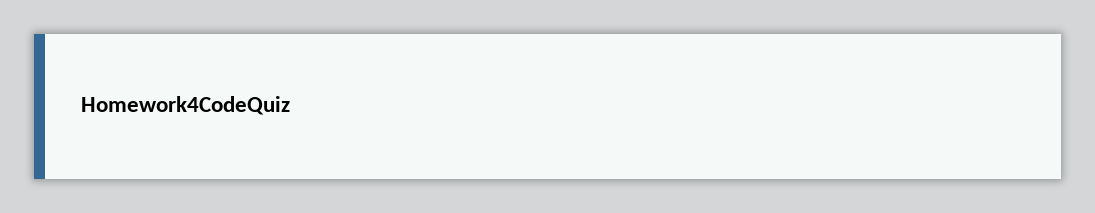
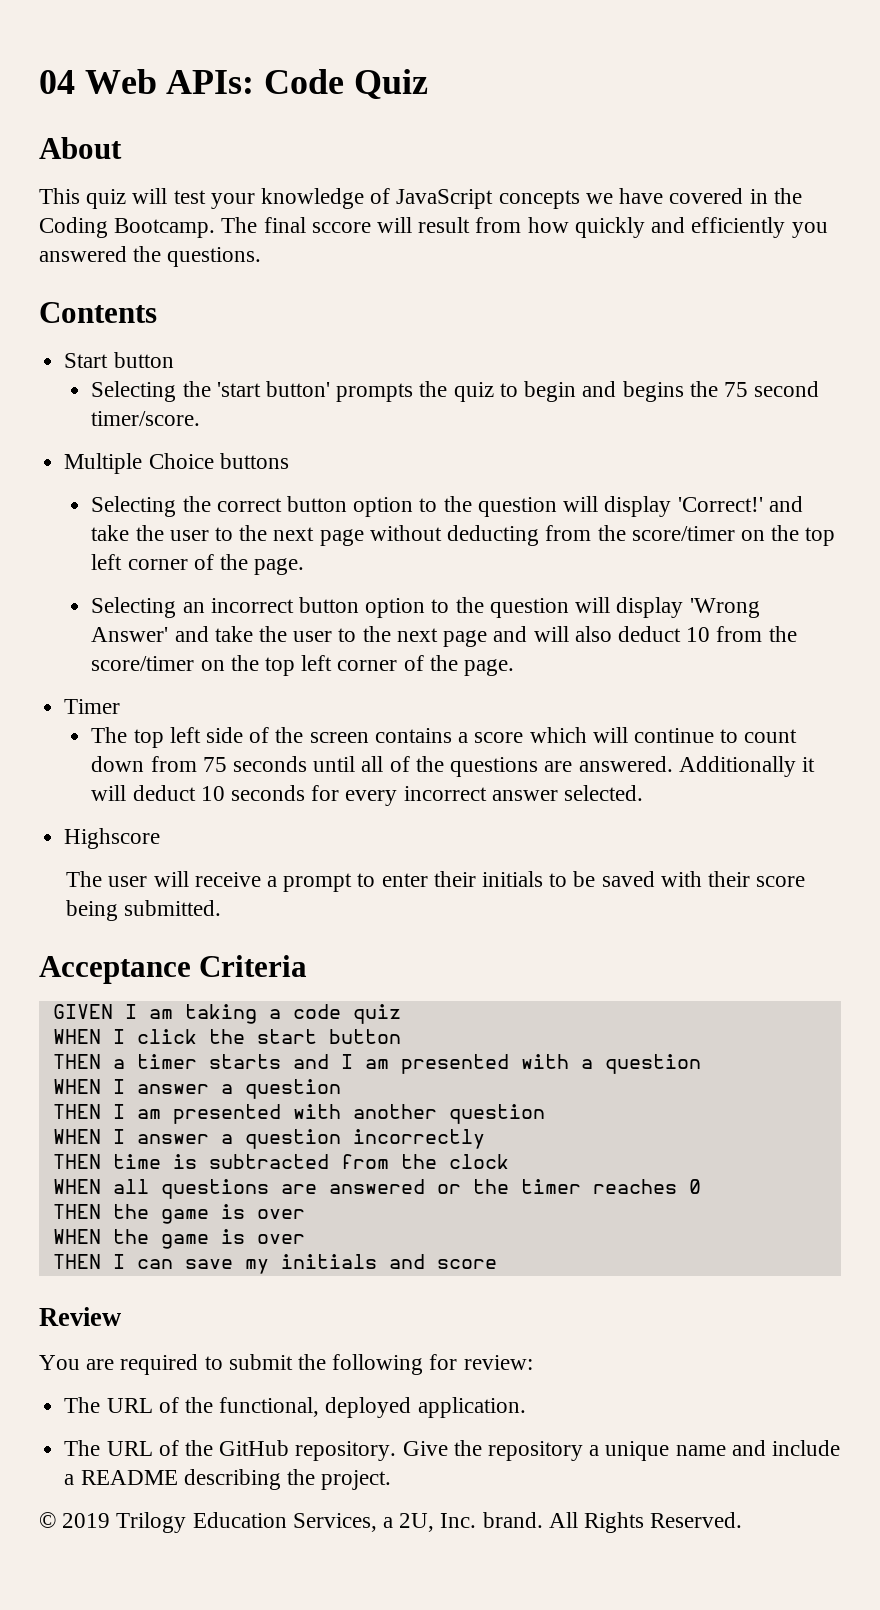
[81,96,290,115] Homework4CodeQuiz -> [39,69,428,99] [39,137,122,159] [39,188,802,209] [39,217,828,238] [39,246,262,267] [39,302,157,323] [64,352,174,368] [91,381,820,402] [91,411,201,426] [64,453,289,474] [91,496,803,517] [91,525,836,546] [91,554,305,575] [91,597,760,618] [91,626,797,647] [91,655,515,676] [64,699,121,714] [91,727,798,748] [91,756,815,777] [91,785,644,806] [64,828,161,849] [66,871,806,892] [66,900,222,921] [39,955,308,984] [52,1004,401,1024] [52,1029,401,1044] [52,1054,701,1074] [52,1079,341,1099] [52,1104,545,1124] [52,1129,485,1149] [52,1154,509,1169] [52,1179,701,1199] [52,1204,305,1224] [52,1229,305,1249] [52,1254,497,1274] [39,1307,121,1326] [39,1354,533,1375] [64,1397,526,1418] [64,1440,841,1461] [64,1469,392,1490] [39,1512,743,1533] 04 Web APIs: Code Quiz // About // This quiz will test your knowledge of JavaScript concepts we have covered in the Coding Bootcamp. The final sccore will result from how quickly and efficiently you answered the questions. // Contents // Start button // Selecting the 'start button' prompts the quiz to begin and begins the 75 second timer/score. // Multiple Choice buttons // Selecting the correct button option to the question will display 'Correct!' and take the user to the next page without deducting from the score/timer on the top left corner of the page. // Selecting an incorrect button option to the question will display 'Wrong Answer' and take the user to the next page and will also deduct 10 from the score/timer on the top left corner of the page. // Timer // The top left side of the screen contains a score which will continue to count down from 75 seconds until all of the questions are answered. Additionally it will deduct 10 seconds for every incorrect answer selected. // Highscore // The user will receive a prompt to enter their initials to be saved with their score being submitted. // Acceptance Criteria // GIVEN I am taking a code quiz // WHEN I click the start button // THEN a timer starts and I am presented with a question // WHEN I answer a question // THEN I am presented with another question // WHEN I answer a question incorrectly // THEN time is subtracted from the clock // WHEN all questions are answered or the timer reaches 0 // THEN the game is over // WHEN the game is over // THEN I can save my initials and score // Review // You are required to submit the following for review: // The URL of the functional, deployed application. // The URL of the GitHub repository. Give the repository a unique name and include a README describing the project. // © 2019 Trilogy Education Services, a 2U, Inc. brand. All Rights Reserved.

